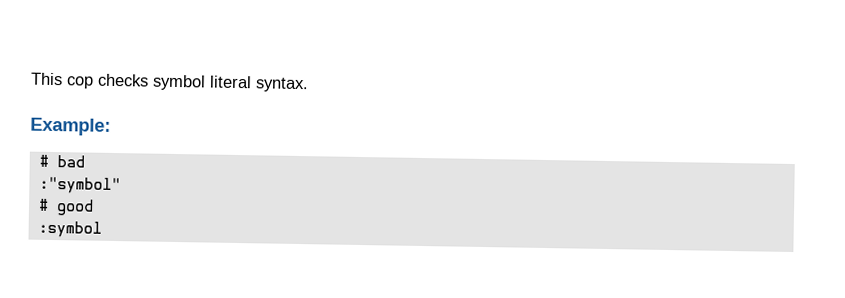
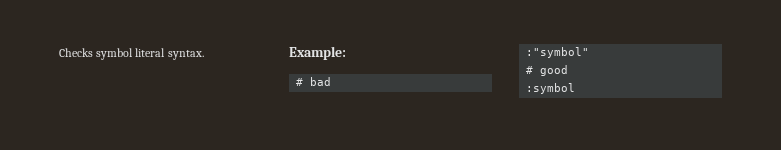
[30,72,149,89] This cop checks -> [59,48,93,57] Checks

